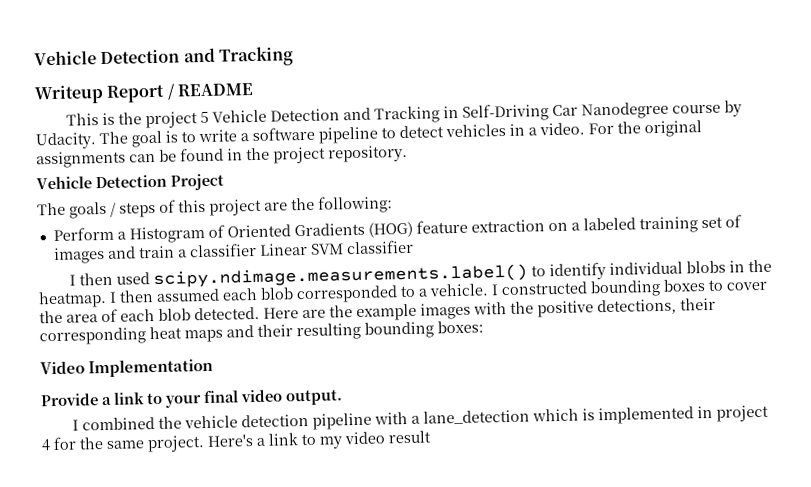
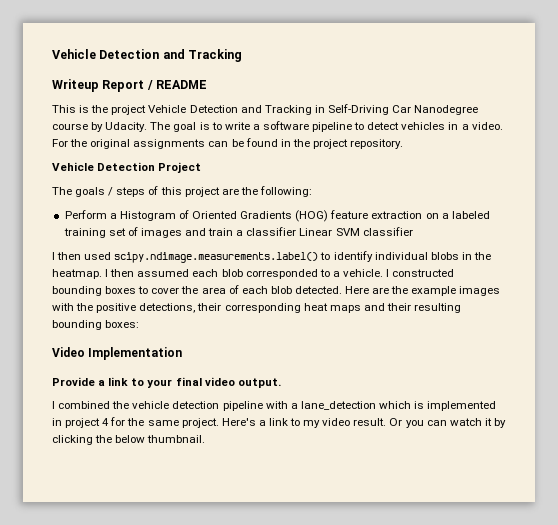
[200,111,210,124] 5 -> (147, 110) none
[388,430,431,444] result -> [353,418,506,428] [52,435,206,445] result. Or you can watch it by clicking the below thumbnail.

